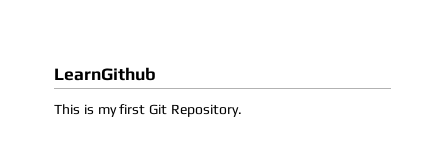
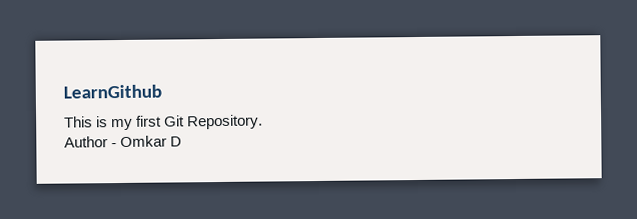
(242, 110) none -> [64,135,183,148] // Author - Omkar D

